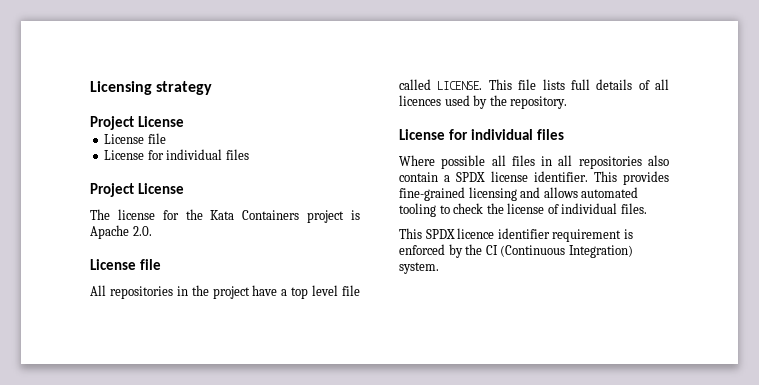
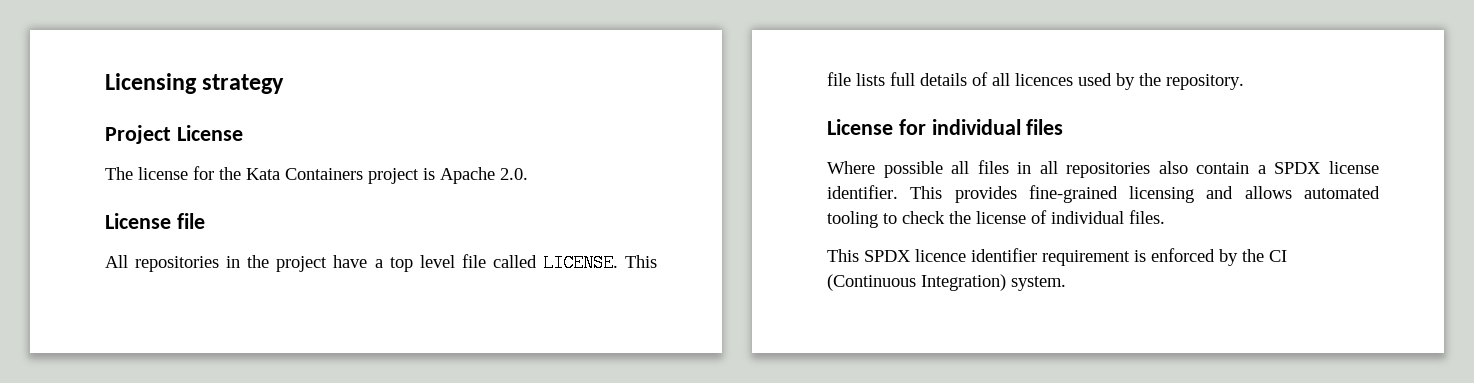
[104,133,166,144] [104,149,249,160] [90,183,185,197] // License file // License for individual files // Project License -> (243, 133) none

